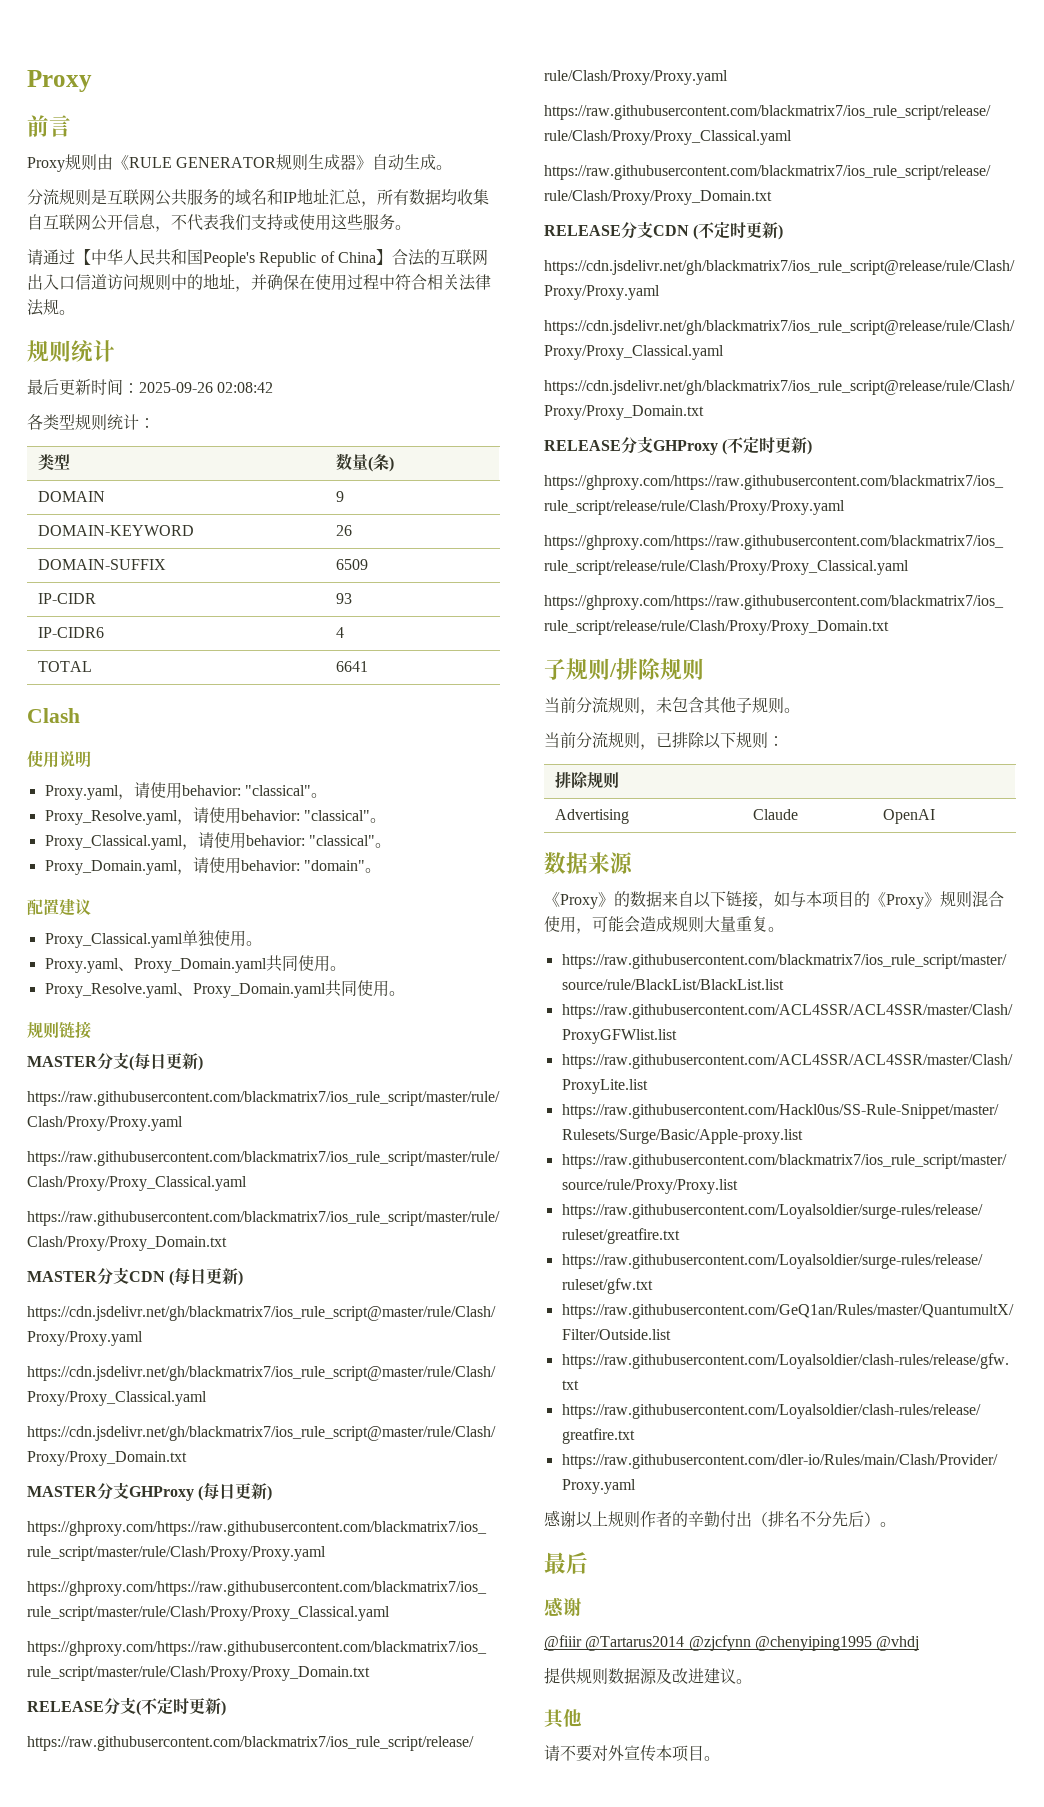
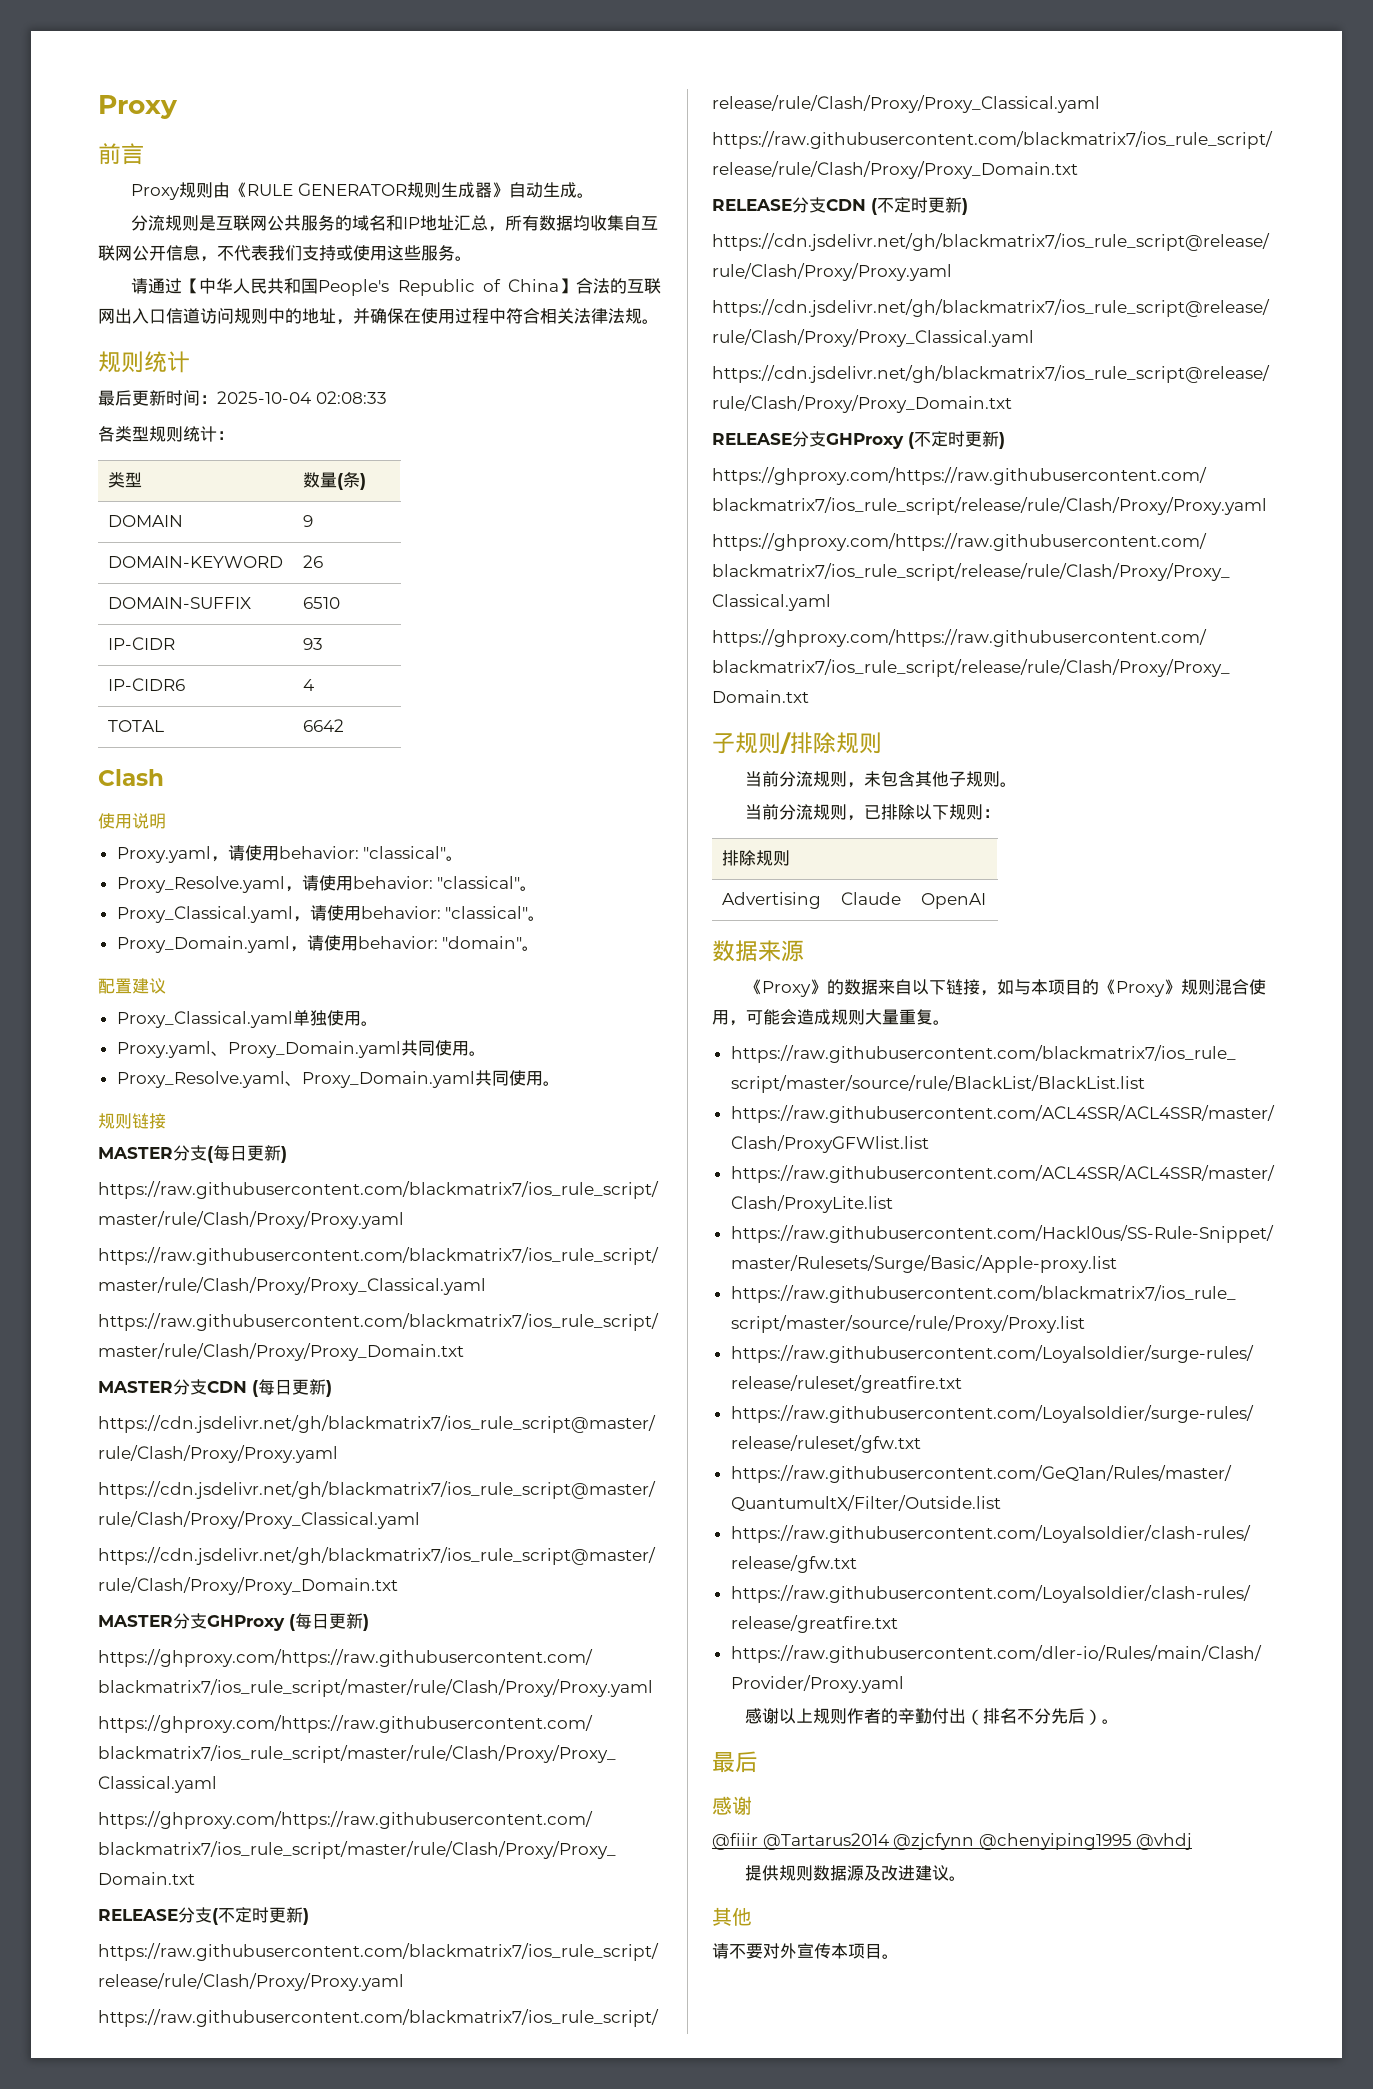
[139,382,274,393] 2025-09-26 02:08:42 -> [217,391,387,404] 2025-10-04 02:08:33
[336,559,369,570] 6509 -> [302,597,340,609] 6510
[336,661,369,672] 6641 -> [302,719,344,732] 6642

